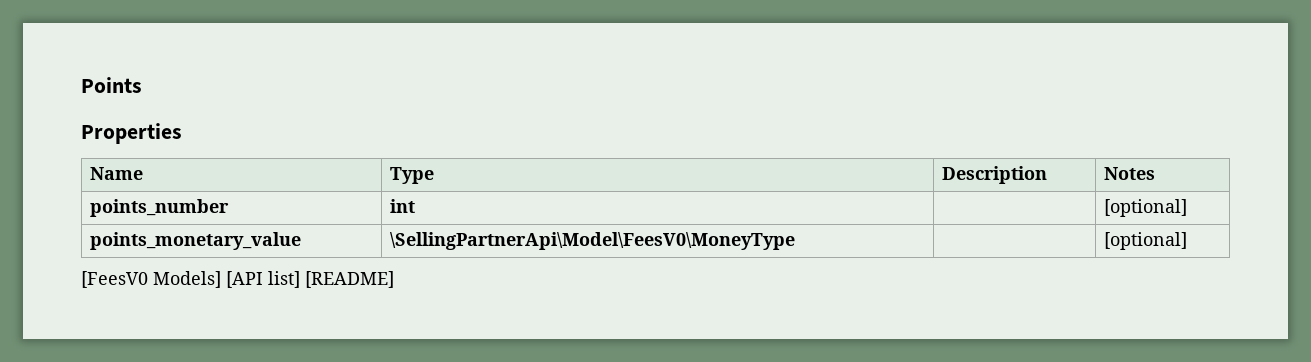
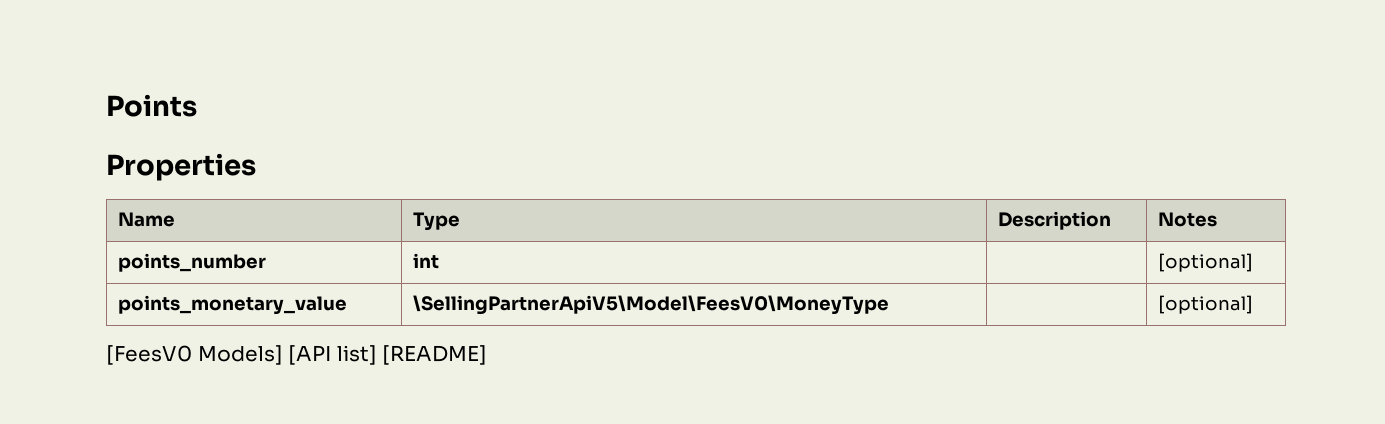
[390,232,796,250] \SellingPartnerApi\Model\FeesV0\MoneyType -> [412,295,889,315] \SellingPartnerApiV5\Model\FeesV0\MoneyType

